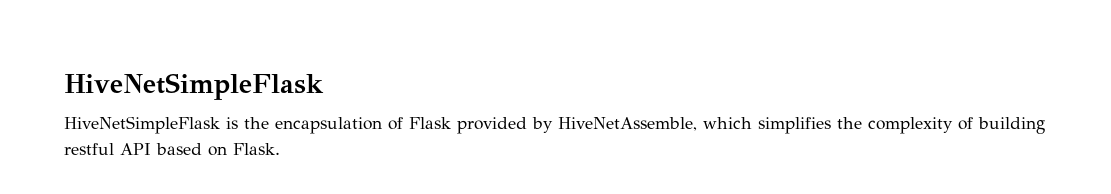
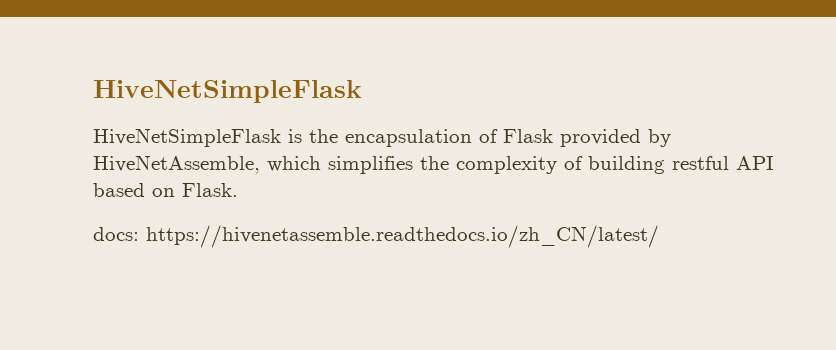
(280, 149) none -> [93,225,659,248] // docs: https://hivenetassemble.readthedocs.io/zh_CN/latest/

